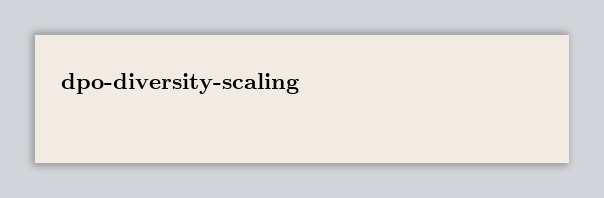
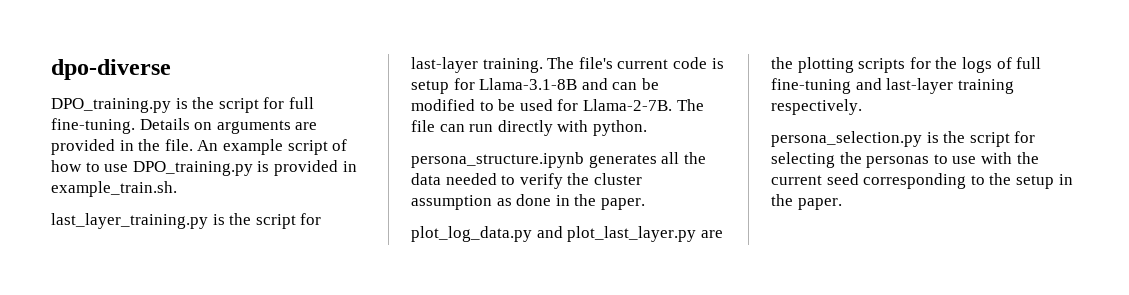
[61,73,299,94] dpo-diversity-scaling -> [51,59,171,80] [51,97,314,113] [51,118,318,134] [51,139,348,155] [51,160,357,176] [51,181,177,197] [51,213,322,229] [411,57,724,73] [411,78,659,94] [411,99,704,111] [411,120,647,136] [411,152,706,168] [411,173,642,189] [411,194,645,210] [411,226,723,242] [771,57,1042,73] [771,78,1014,94] [771,99,862,115] [771,131,1036,147] [771,152,1039,168] [771,173,1073,189] [771,194,842,210] dpo-diverse // DPO_training.py is the script for full fine-tuning. Details on arguments are provided in the file. An example script of how to use DPO_training.py is provided in example_train.sh. // last_layer_training.py is the script for last-layer training. The file's current code is setup for Llama-3.1-8B and can be modified to be used for Llama-2-7B. The file can run directly with python. // persona_structure.ipynb generates all the data needed to verify the cluster assumption as done in the paper. // plot_log_data.py and plot_last_layer.py are the plotting scripts for the logs of full fine-tuning and last-layer training respectively. // persona_selection.py is the script for selecting the personas to use with the current seed corresponding to the setup in the paper.

